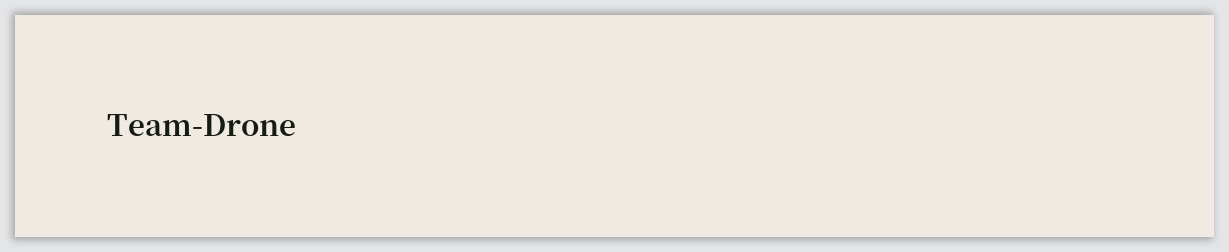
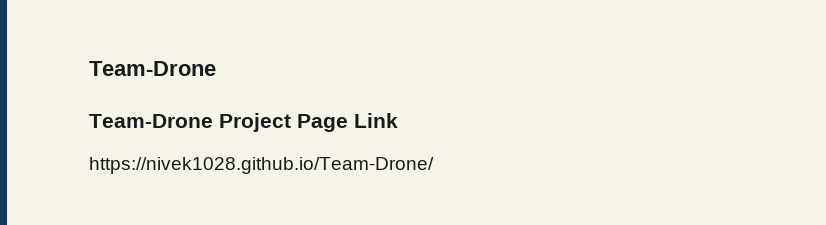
[107,114,296,136] Team-Drone -> [89,61,216,76] [89,113,398,132] [89,157,434,174] Team-Drone // Team-Drone Project Page Link // https://nivek1028.github.io/Team-Drone/

